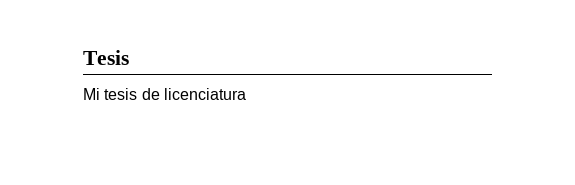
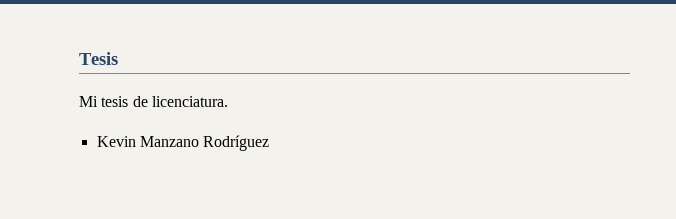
[163,88,246,100] licenciatura -> [151,96,228,107] [96,135,270,151] licenciatura. // Kevin Manzano Rodríguez

